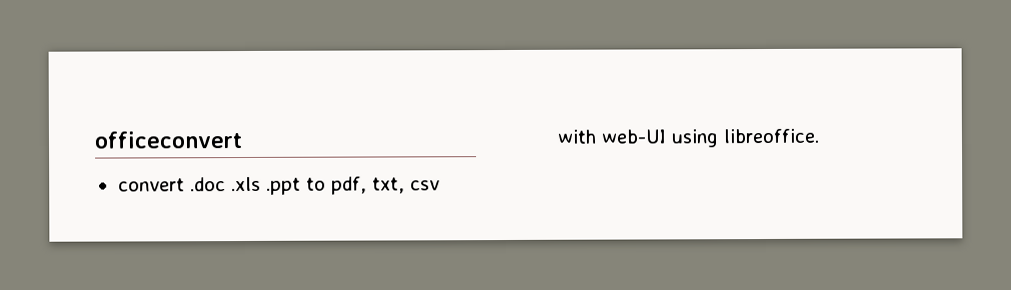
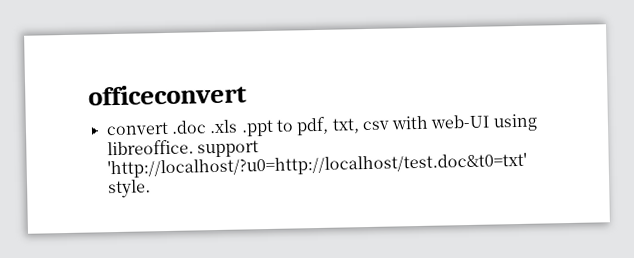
(819, 136) none -> [196,140,259,158] [106,152,527,179] [106,179,151,199] support 'http://localhost/?u0=http://localhost/test.doc&t0=txt' style.

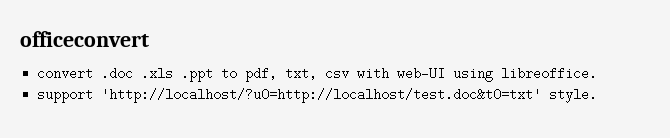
(194, 147) none -> (598, 73) //

